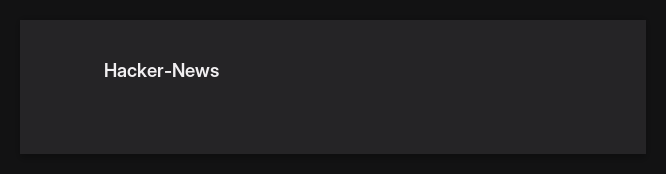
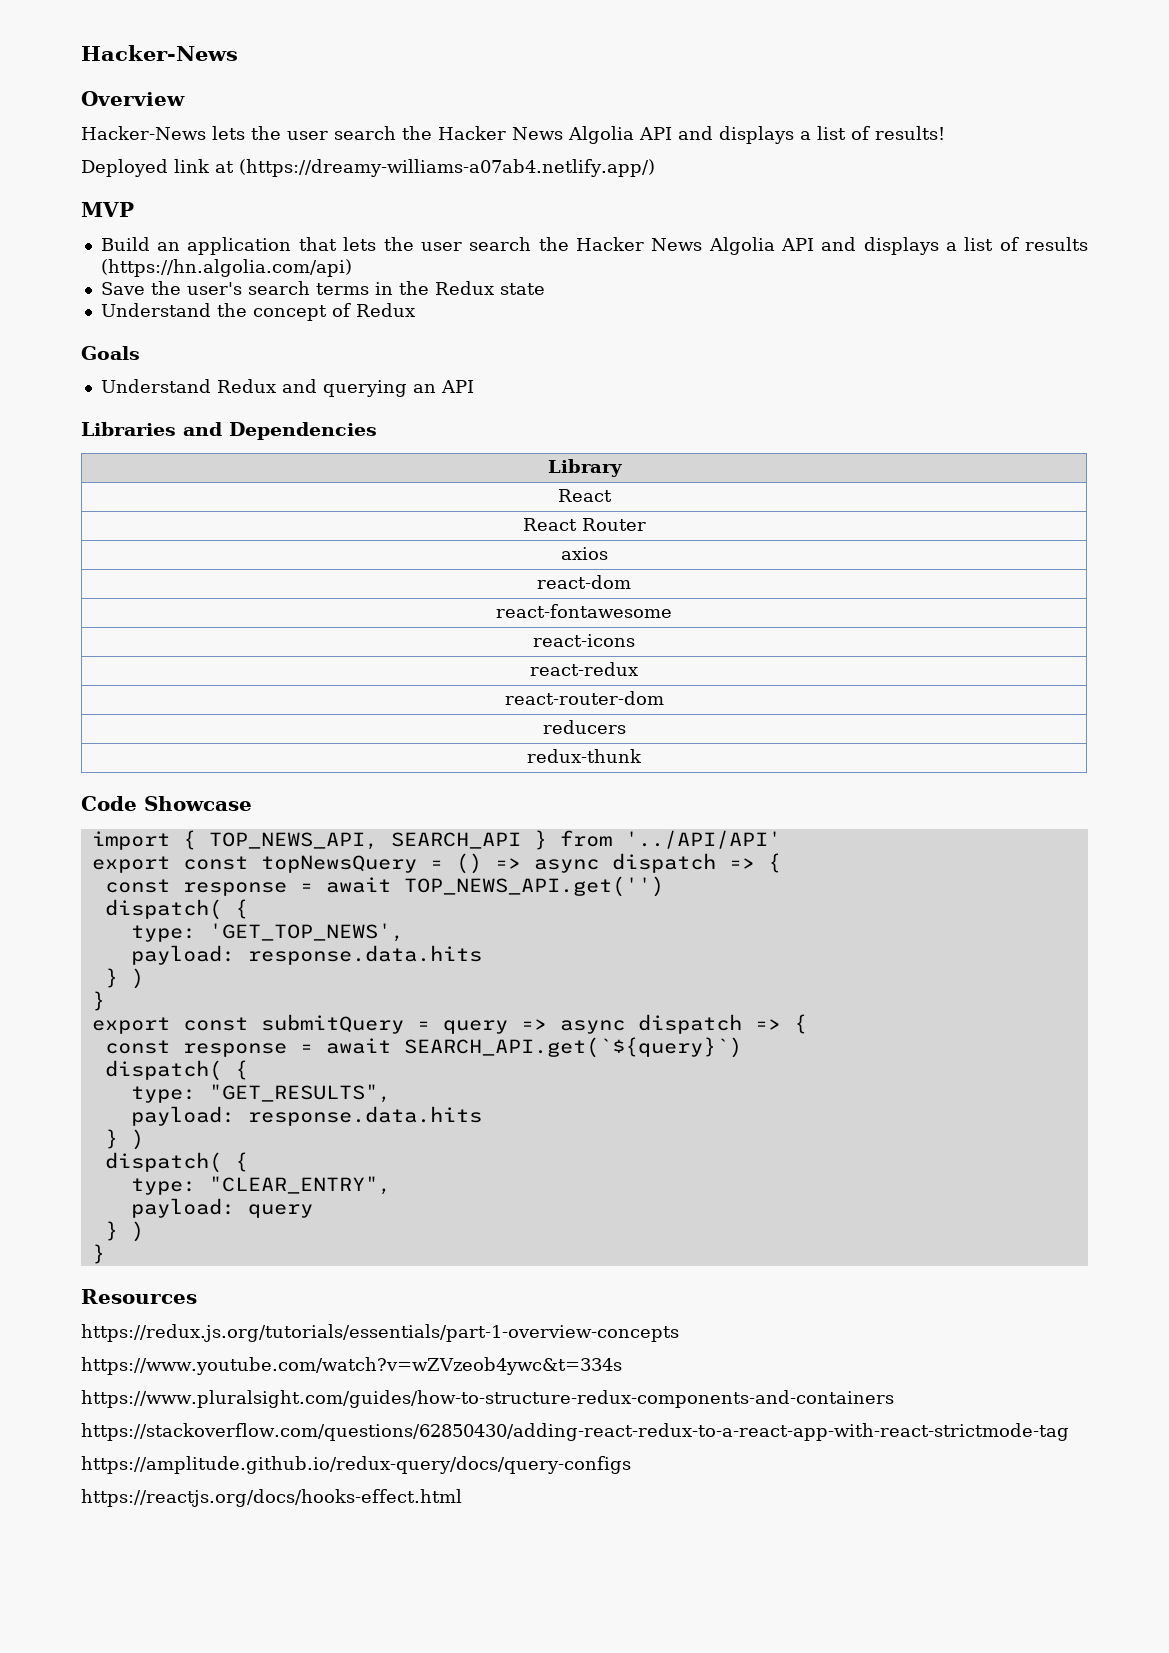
[104,63,219,77] Hacker-News -> [81,45,238,61] [81,91,185,106] [81,126,945,144] [81,159,655,177] [81,202,134,217] [100,237,1088,255] [100,259,352,277] [100,281,545,295] [100,303,415,321] [81,346,140,360] [100,379,474,397] [81,422,377,440] [547,459,622,477] [557,489,612,502] [522,518,646,531] [560,547,608,560] [537,575,631,589] [496,604,672,618] [533,634,635,647] [530,662,638,676] [504,691,664,705] [542,720,626,734] [527,749,642,763] [81,796,252,811] [91,830,781,850] [91,853,781,874] [104,876,664,897] [104,899,248,920] [130,923,404,942] [130,945,482,965] [104,968,144,989] [91,991,105,1011] [91,1014,807,1034] [104,1037,742,1058] [104,1060,248,1081] [130,1084,391,1103] [130,1106,482,1126] [104,1129,144,1150] [104,1152,248,1173] [130,1176,391,1195] [130,1198,313,1218] [104,1221,144,1242] [91,1244,105,1264] [81,1289,197,1304] [81,1324,679,1342] [81,1357,622,1375] [81,1390,894,1408] [81,1423,1069,1441] [81,1456,631,1474] [81,1489,462,1507] Hacker-News // Overview // Hacker-News lets the user search the Hacker News Algolia API and displays a list of results! // Deployed link at (https://dreamy-williams-a07ab4.netlify.app/) // MVP // Build an application that lets the user search the Hacker News Algolia API and displays a list of results (https://hn.algolia.com/api) // Save the user's search terms in the Redux state // Understand the concept of Redux // Goals // Understand Redux and querying an API // Libraries and Dependencies // Library // React // React Router // axios // react-dom // react-fontawesome // react-icons // react-redux // react-router-dom // reducers // redux-thunk // Code Showcase // import { TOP_NEWS_API, SEARCH_API } from '../API/API' // export const topNewsQuery = () => async dispatch => { // const response = await TOP_NEWS_API.get('') // dispatch( { // type: 'GET_TOP_NEWS', // payload: response.data.hits // } ) // } // export const submitQuery = query => async dispatch => { // const response = await SEARCH_API.get(`${query}`) // dispatch( { // type: "GET_RESULTS", // payload: response.data.hits // } ) // dispatch( { // type: "CLEAR_ENTRY", // payload: query // } ) // } // Resources // https://redux.js.org/tutorials/essentials/part-1-overview-concepts // https://www.youtube.com/watch?v=wZVzeob4ywc&t=334s // https://www.pluralsight.com/guides/how-to-structure-redux-components-and-containers // https://stackoverflow.com/questions/62850430/adding-react-redux-to-a-react-app-with-react-strictmode-tag // https://amplitude.github.io/redux-query/docs/query-configs // https://reactjs.org/docs/hooks-effect.html

